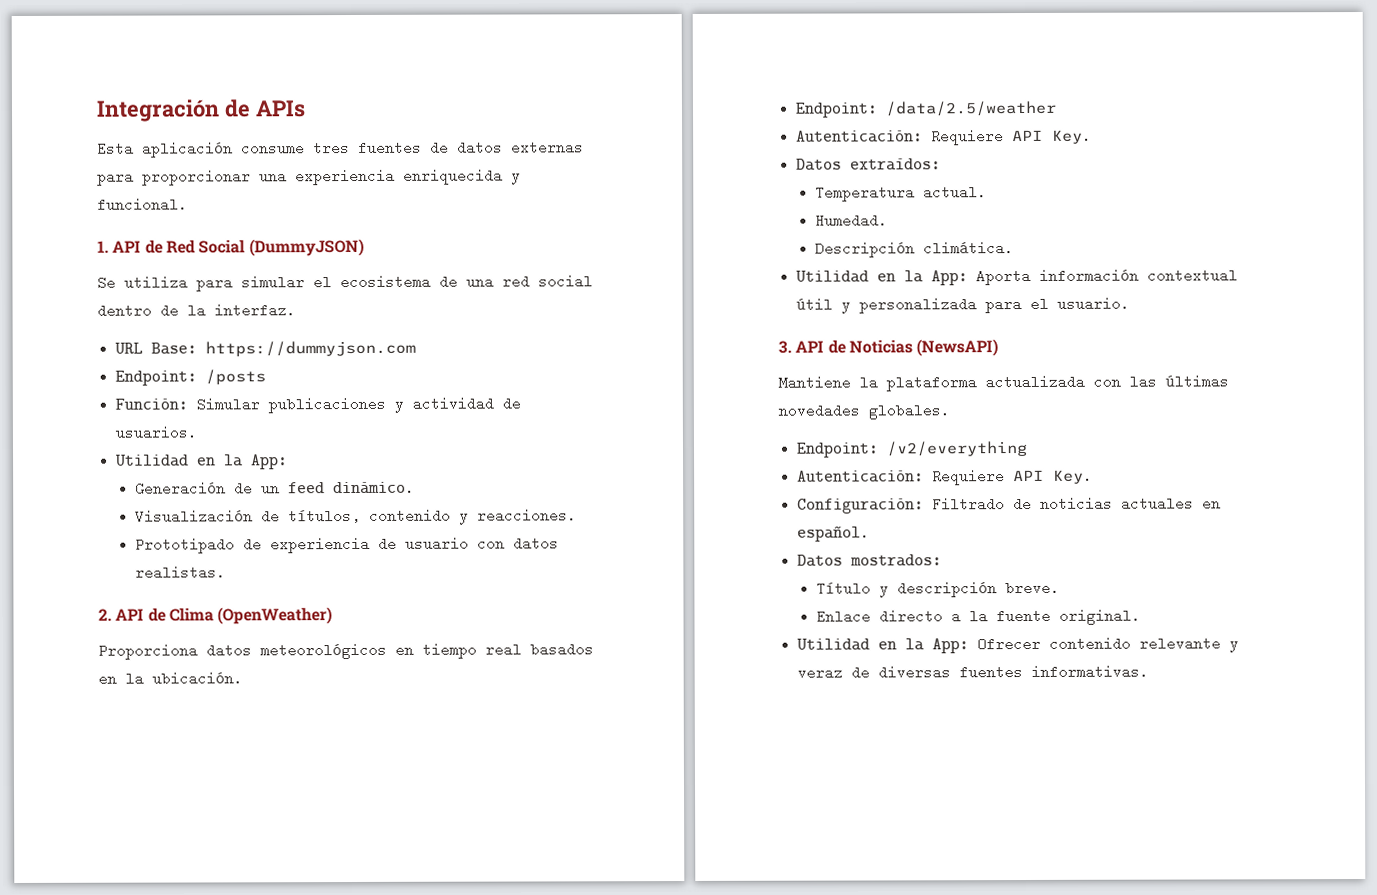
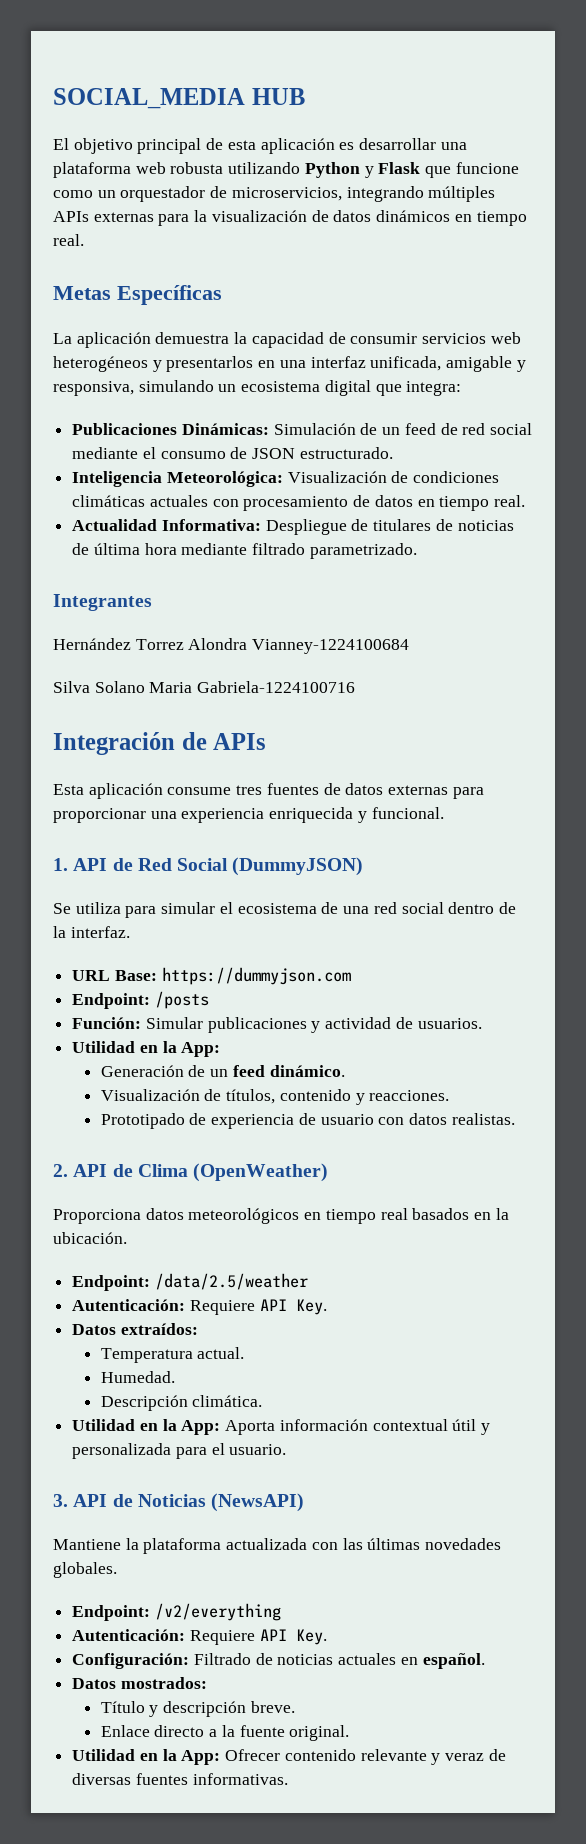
(96, 110) none -> [53,88,305,109] [53,138,467,154] [53,162,519,178] [53,186,496,202] [53,210,527,226] [53,234,84,246] [53,285,222,305] [53,332,521,348] [53,356,526,372] [53,380,462,396] [72,423,533,435] [72,447,393,459] [72,471,500,487] [72,495,526,511] [72,519,514,535] [72,543,417,559] [53,594,152,611] [53,638,410,654] [53,681,356,693] SOCIAL_MEDIA HUB // El objetivo principal de esta aplicación es desarrollar una plataforma web robusta utilizando Python y Flask que funcione como un orquestador de microservicios, integrando múltiples APIs externas para la visualización de datos dinámicos en tiempo real. // Metas Específicas // La aplicación demuestra la capacidad de consumir servicios web heterogéneos y presentarlos en una interfaz unificada, amigable y responsiva, simulando un ecosistema digital que integra: // Publicaciones Dinámicas: Simulación de un feed de red social mediante el consumo de JSON estructurado. // Inteligencia Meteorológica: Visualización de condiciones climáticas actuales con procesamiento de datos en tiempo real. // Actualidad Informativa: Despliegue de titulares de noticias de última hora mediante filtrado parametrizado. // Integrantes // Hernández Torrez Alondra Vianney-1224100684 // Silva Solano Maria Gabriela-1224100716 //

